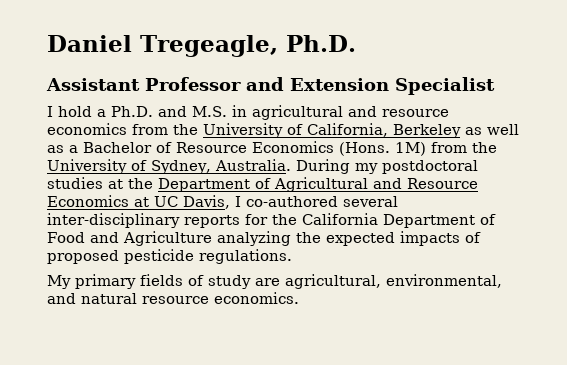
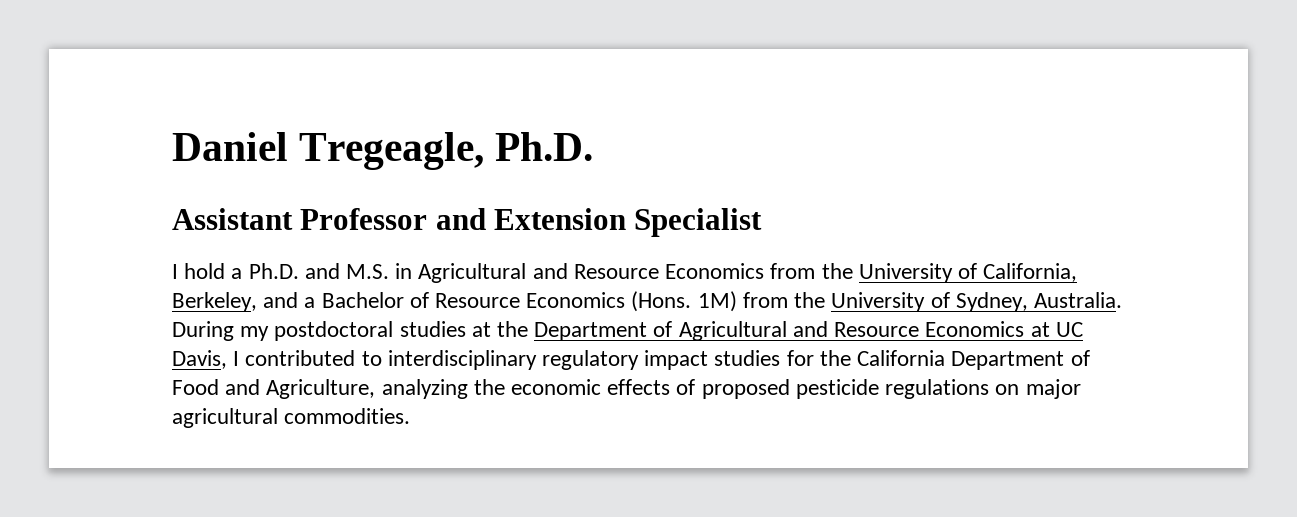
[252,105,449,120] [47,123,127,135] agricultural and resource economics -> [418,263,765,283] Agricultural and Resource Economics
[393,124,519,138] [47,145,64,153] Berkeley as well as -> [172,292,299,312] Berkeley, and
[246,196,398,207] [47,213,240,228] co-authored several inter-disciplinary reports -> [245,350,781,370] contributed to interdisciplinary regulatory impact studies
[123,231,212,246] Agriculture -> [266,379,376,399] Agriculture,
[326,231,460,246] expected impacts -> [511,379,671,395] economic effects
[199,249,292,264] [47,274,502,289] [47,292,299,304] regulations. // My primary fields of study are agricultural, environmental, and natural resource economics. -> [885,379,1081,399] [172,408,411,428] regulations on major agricultural commodities.

